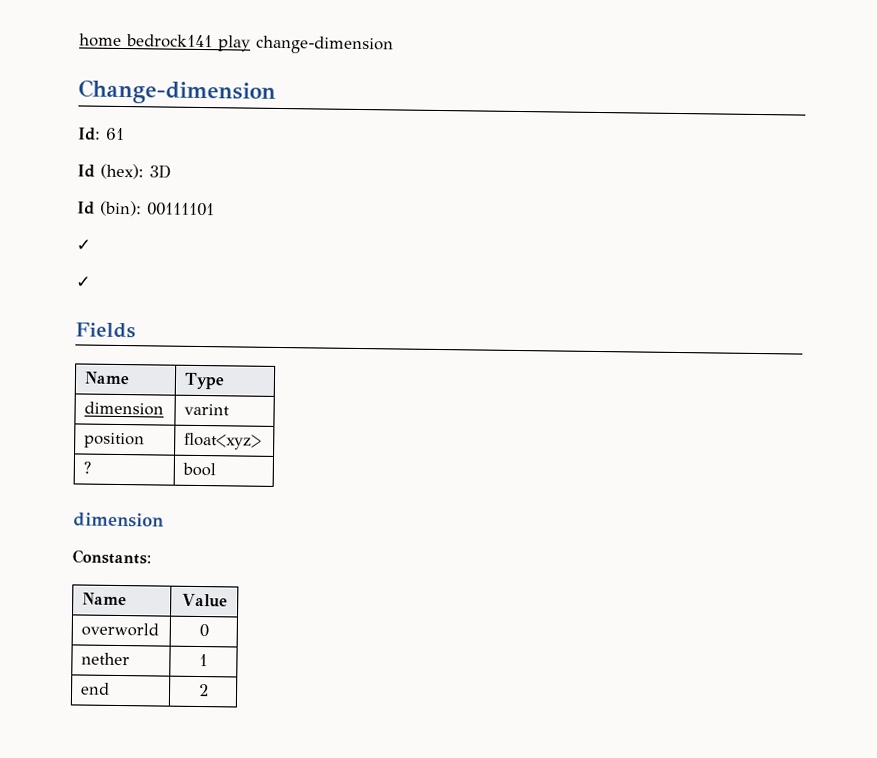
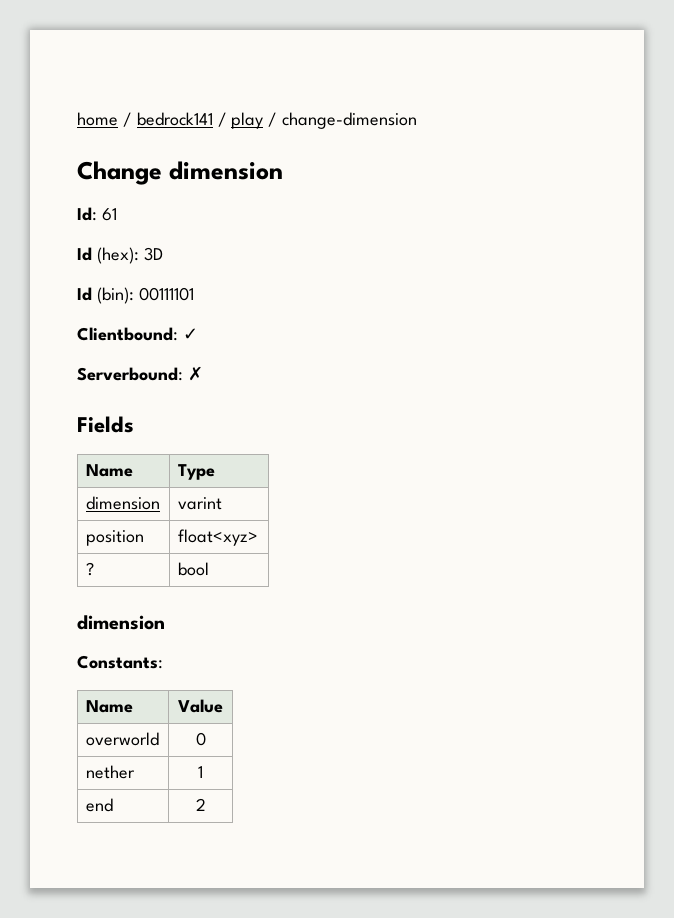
[126,34,251,52] bedrock141 play -> [122,112,278,129] / bedrock141 / play /
[78,79,276,105] Change-dimension -> [77,161,283,185] Change dimension
[76,239,91,251] [76,276,91,288] ✓ // ✓ -> [77,327,198,341] [77,366,203,381] Clientbound: ✓ // Serverbound: ✗

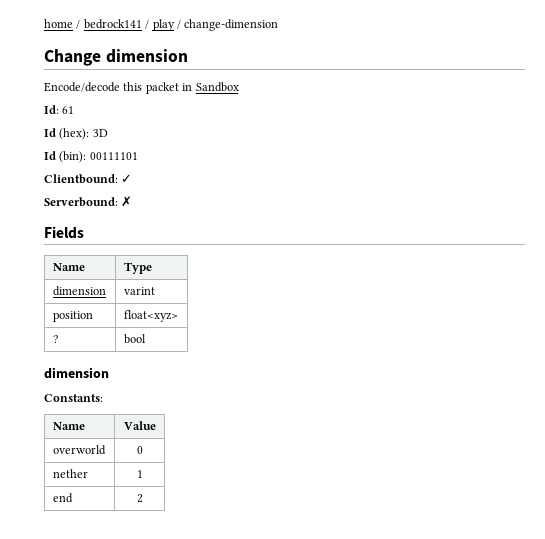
(283, 170) none -> [44,82,239,94] // Encode/decode this packet in Sandbox

